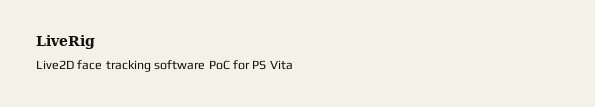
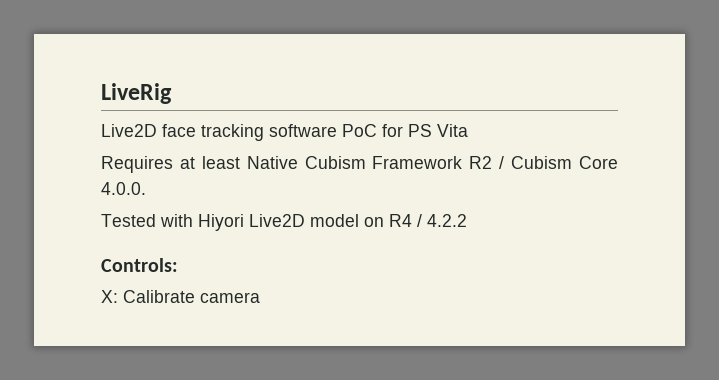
(293, 65) none -> [101,156,619,173] [101,182,146,195] [101,214,467,231] [101,258,178,272] [101,290,260,303] // Requires at least Native Cubism Framework R2 / Cubism Core 4.0.0. // Tested with Hiyori Live2D model on R4 / 4.2.2 // Controls: // X: Calibrate camera

